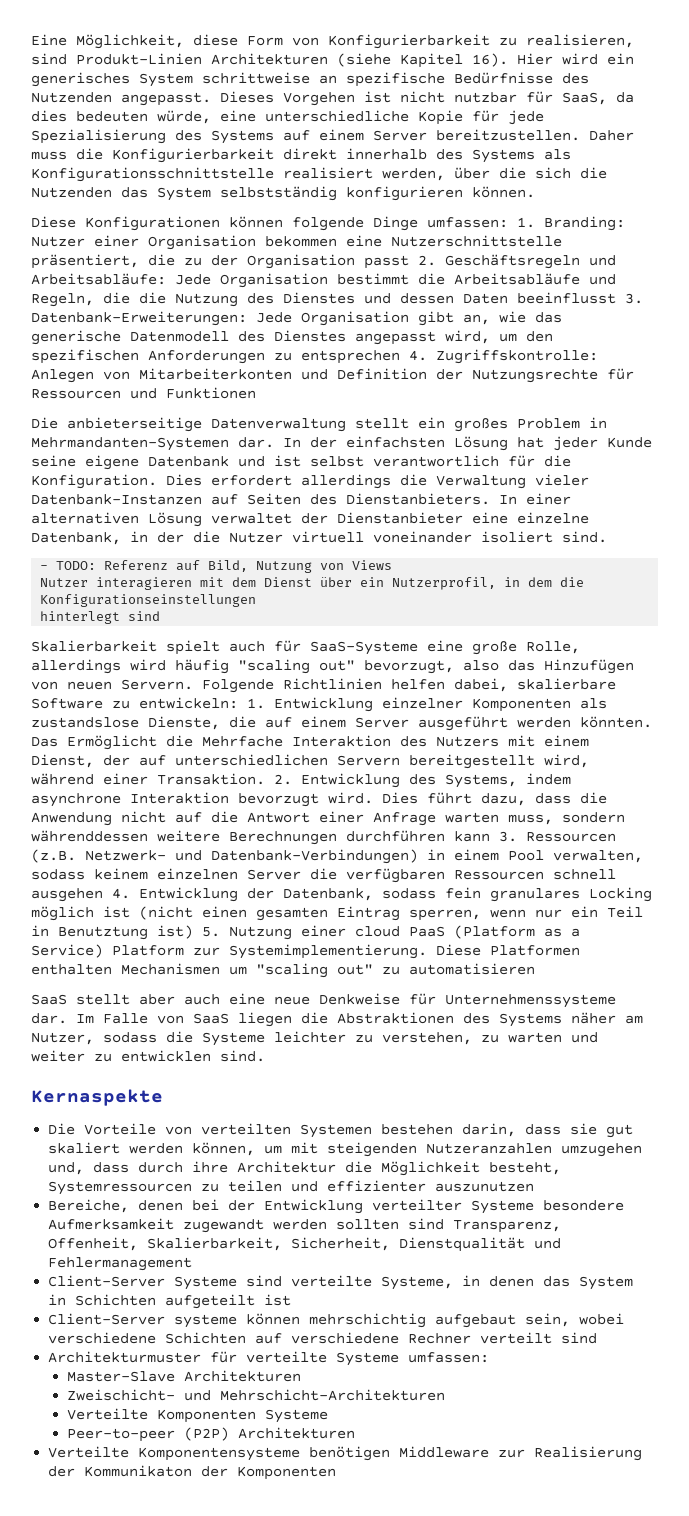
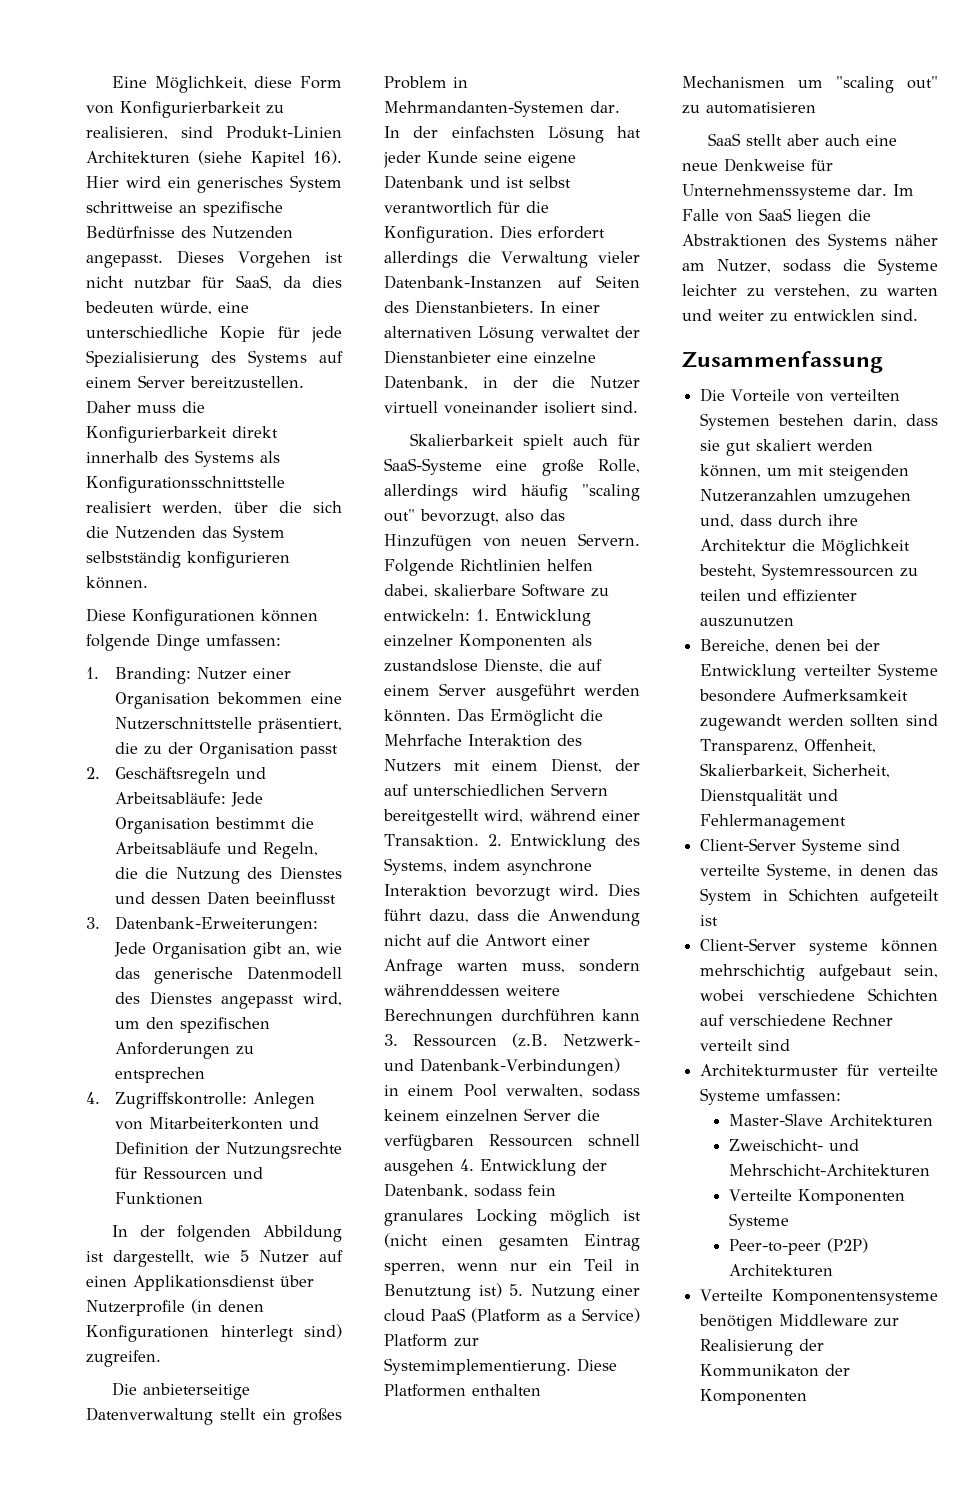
(508, 222) none -> (281, 640) //
(409, 262) none -> (338, 751) //
(616, 298) none -> (336, 898) //
(400, 357) none -> (205, 1075) //
(256, 393) none -> [112,1225,342,1242] [86,1250,343,1267] [86,1275,314,1291] [86,1299,264,1316] [86,1324,342,1342] [86,1350,161,1367] // In der folgenden Abbildung ist dargestellt, wie 5 Nutzer auf einen Applikationsdienst über Nutzerprofile (in denen Konfigurationen hinterlegt sind) zugreifen.
[40,560,393,573] [40,577,585,590] [40,594,257,607] [40,611,161,624] // - TODO: Referenz auf Bild, Nutzung von Views // Nutzer interagieren mit dem Dienst über ein Nutzerprofil, in dem die Konfigurationseinstellungen // hinterlegt sind -> (638, 407) none
[31,1089,163,1106] Kernaspekte -> [682,351,883,373] Zusammenfassung

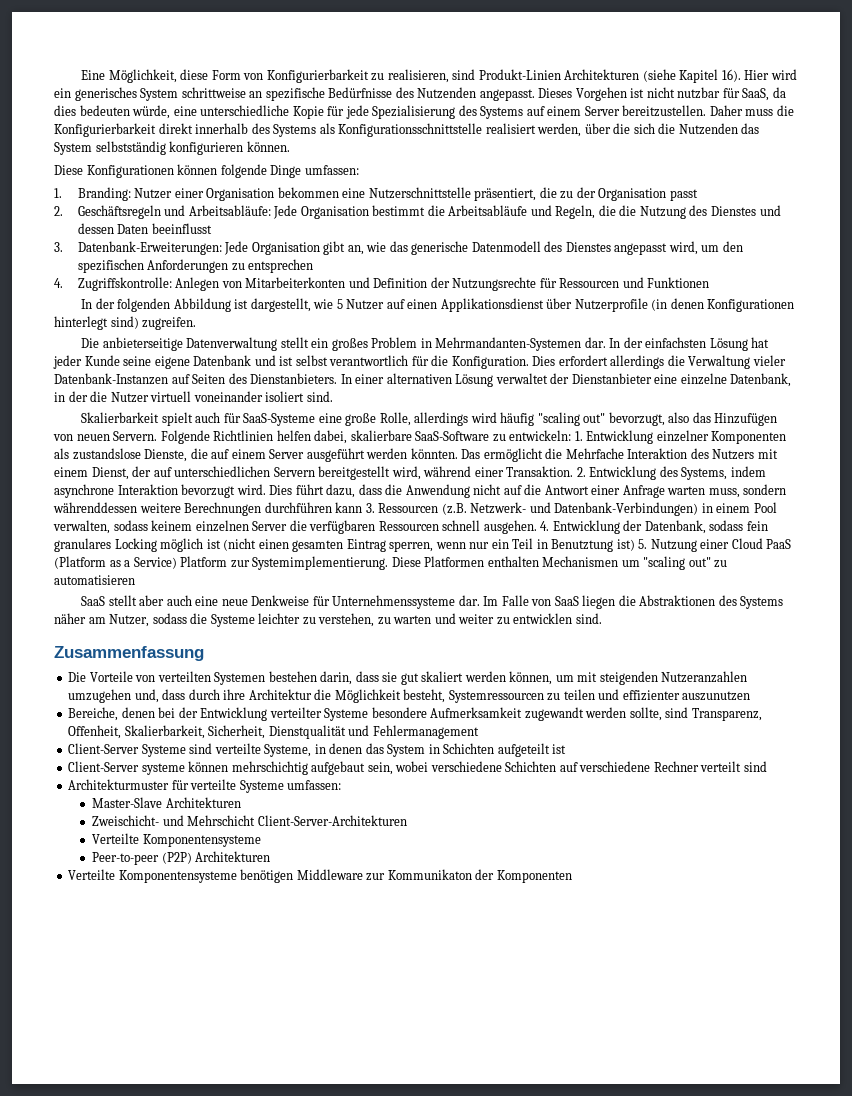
[522,583,585,597] Software -> [415,431,490,441] SaaS-Software
[490,709,575,726] Ermöglicht -> [483,448,543,462] ermöglicht
[384,1159,454,1176] ausgehen -> [483,520,537,534] ausgehen.
[384,1309,425,1322] cloud -> [731,538,763,549] Cloud
[850,714,900,727] sollten -> [629,707,662,721] sollte,
[729,1164,931,1176] [729,1189,906,1205] [729,1213,790,1230] Mehrschicht-Architekturen // Verteilte Komponenten Systeme -> [187,815,407,826] [92,833,261,847] Mehrschicht Client-Server-Architekturen // Verteilte Komponentensysteme
[700,1339,825,1356] Realisierung der -> (386, 877) none

